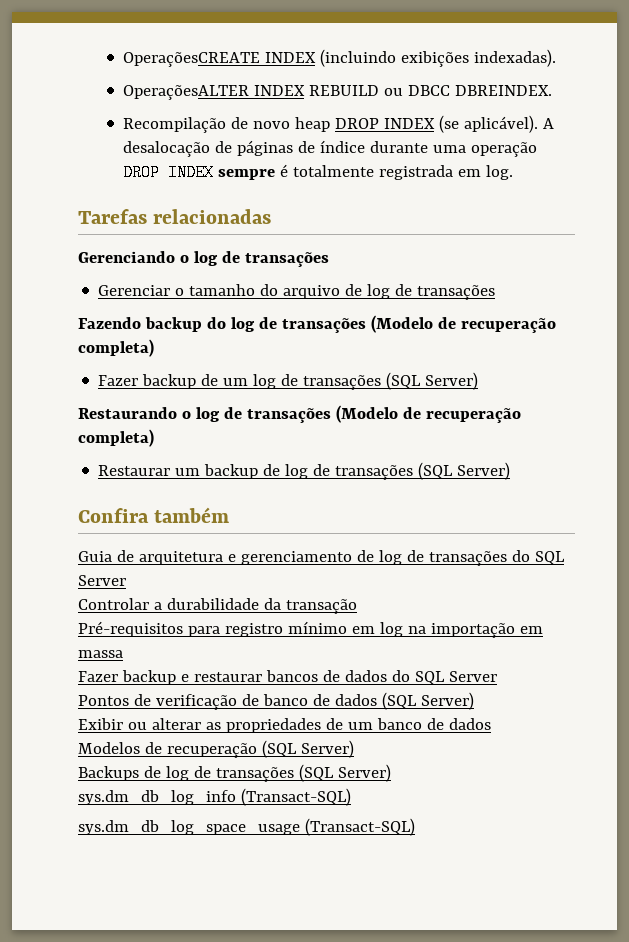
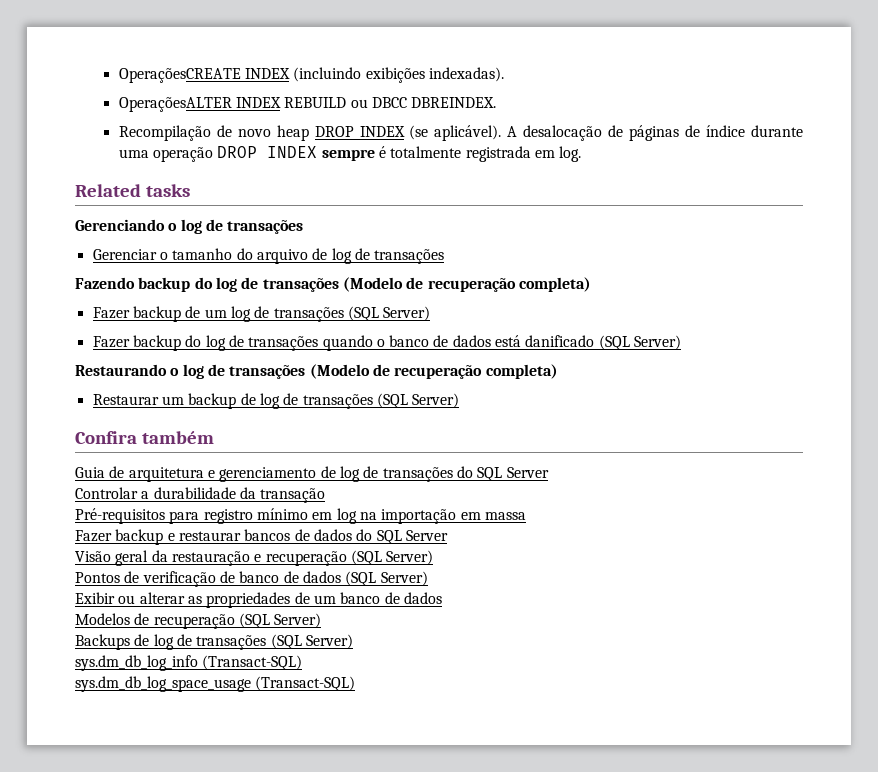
[78,209,272,224] Tarefas relacionadas -> [75,184,190,197] Related tasks
(479, 381) none -> [92,335,682,351] // Fazer backup do log de transações quando o banco de dados está danificado (SQL Server)
(497, 676) none -> [75,550,434,566] // Visão geral da restauração e recuperação (SQL Server)

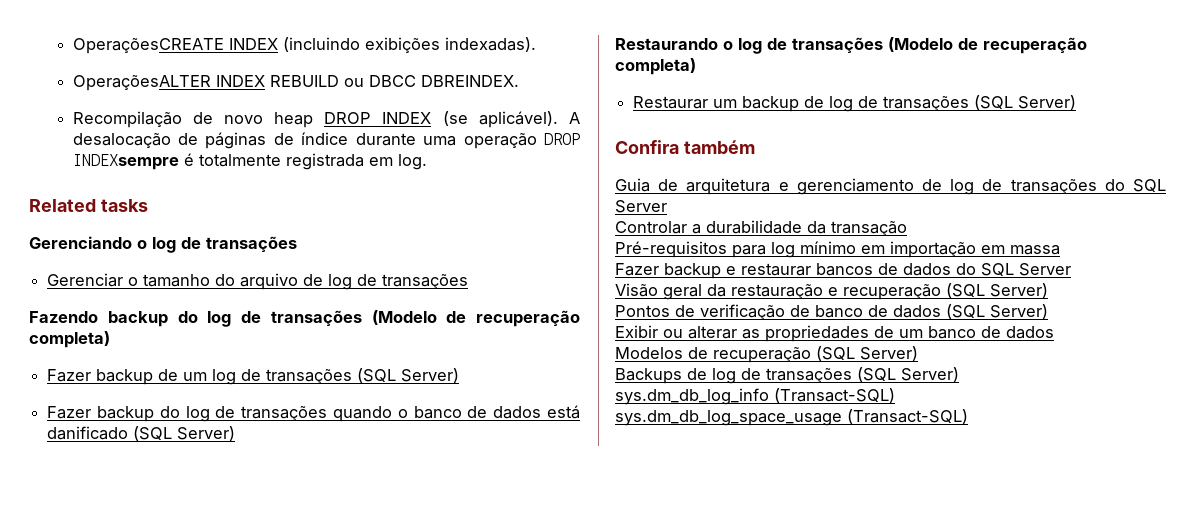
[267,146,375,161] INDEX sempre -> [72,154,179,170] INDEXsempre
[203,509,253,524] registro -> [771,242,795,258] log
[336,508,377,524] log na -> (885, 249) none

